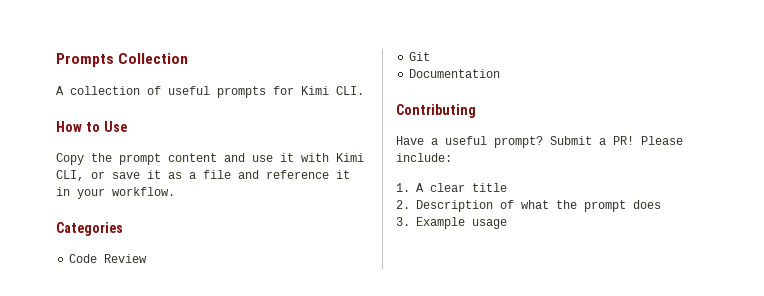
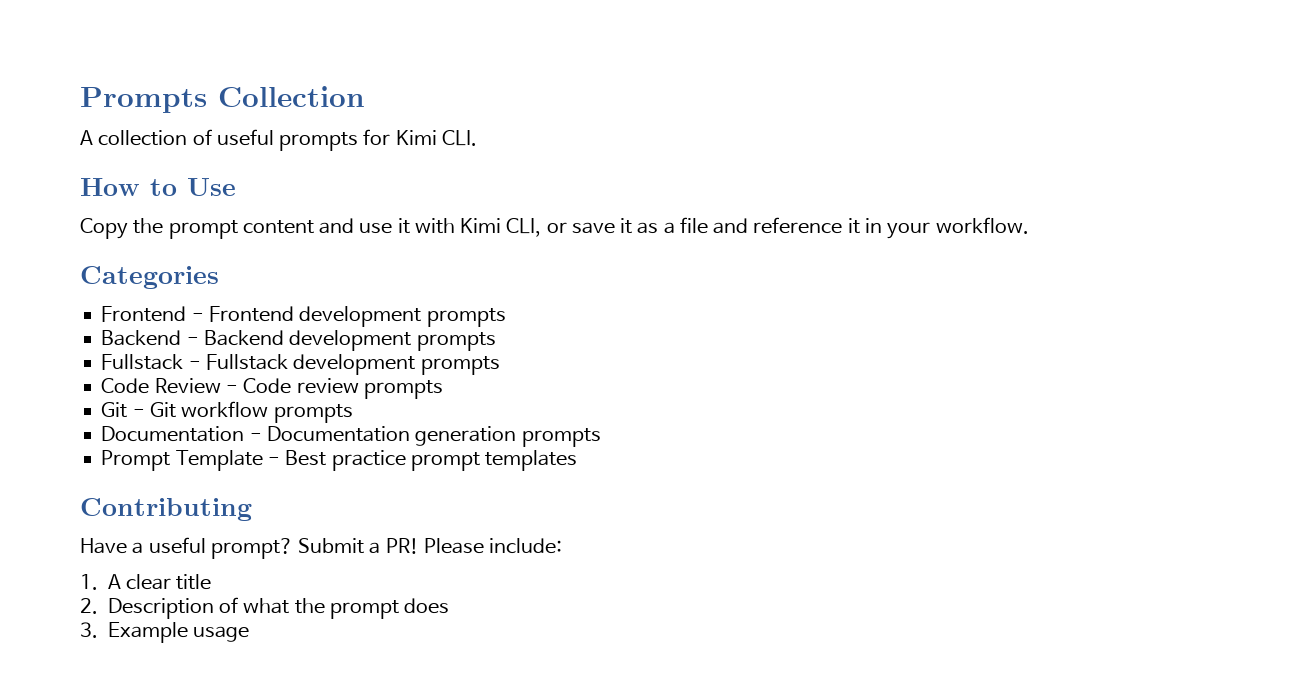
[69,254,148,263] [409,52,431,61] [409,69,501,78] Code Review // Git // Documentation -> [101,306,506,327] [101,330,496,351] [101,354,500,375] [101,378,443,399] [101,401,353,423] [101,426,601,447] [101,450,578,471] Frontend - Frontend development prompts // Backend - Backend development prompts // Fullstack - Fullstack development prompts // Code Review - Code review prompts // Git - Git workflow prompts // Documentation - Documentation generation prompts // Prompt Template - Best practice prompt templates

